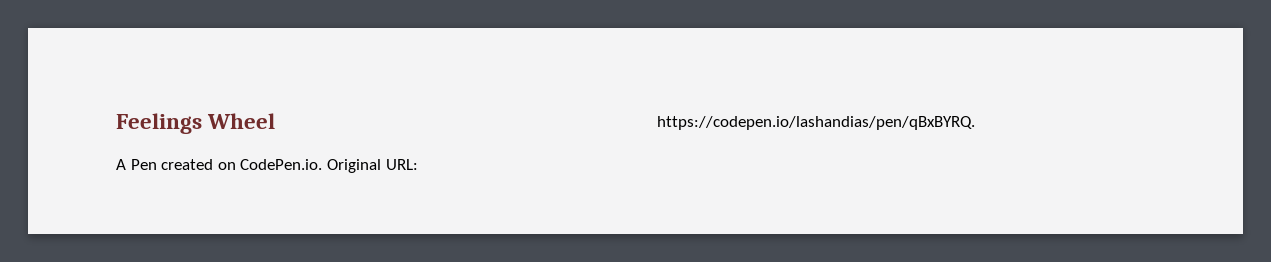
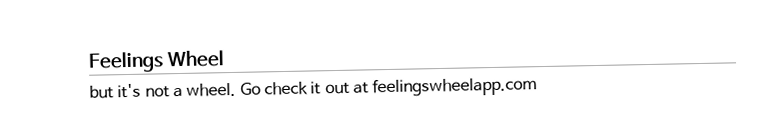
[116,159,418,173] [657,116,975,130] A Pen created on CodePen.io. Original URL: https://codepen.io/lashandias/pen/qBxBYRQ. -> [89,76,538,99] but it's not a wheel. Go check it out at feelingswheelapp.com

